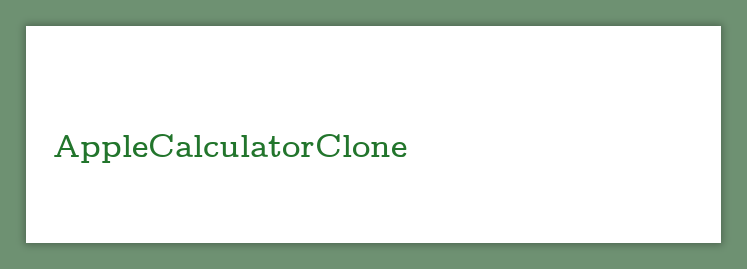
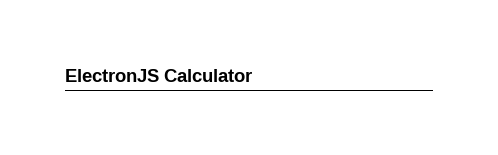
[53,134,407,163] AppleCalculatorClone -> [65,69,252,82] ElectronJS Calculator

